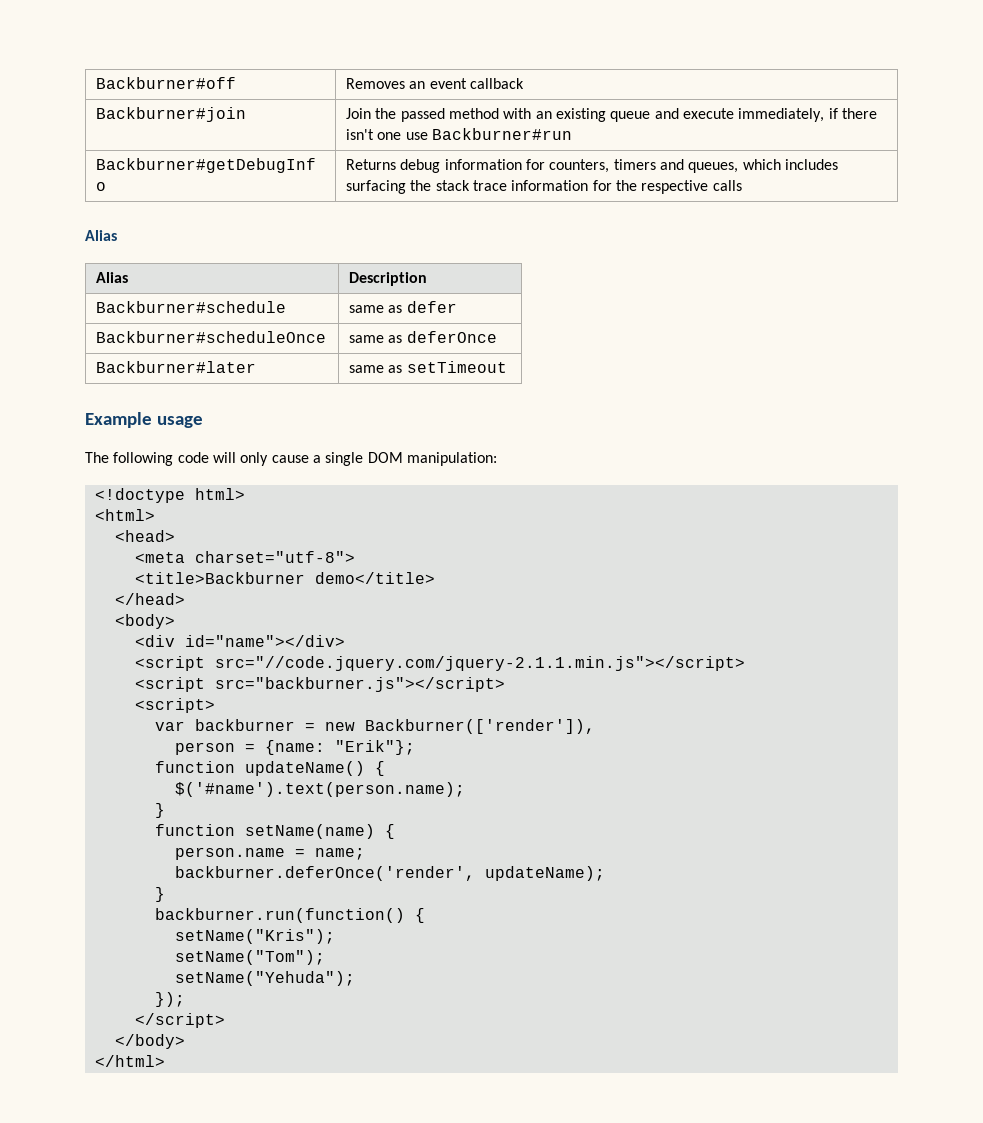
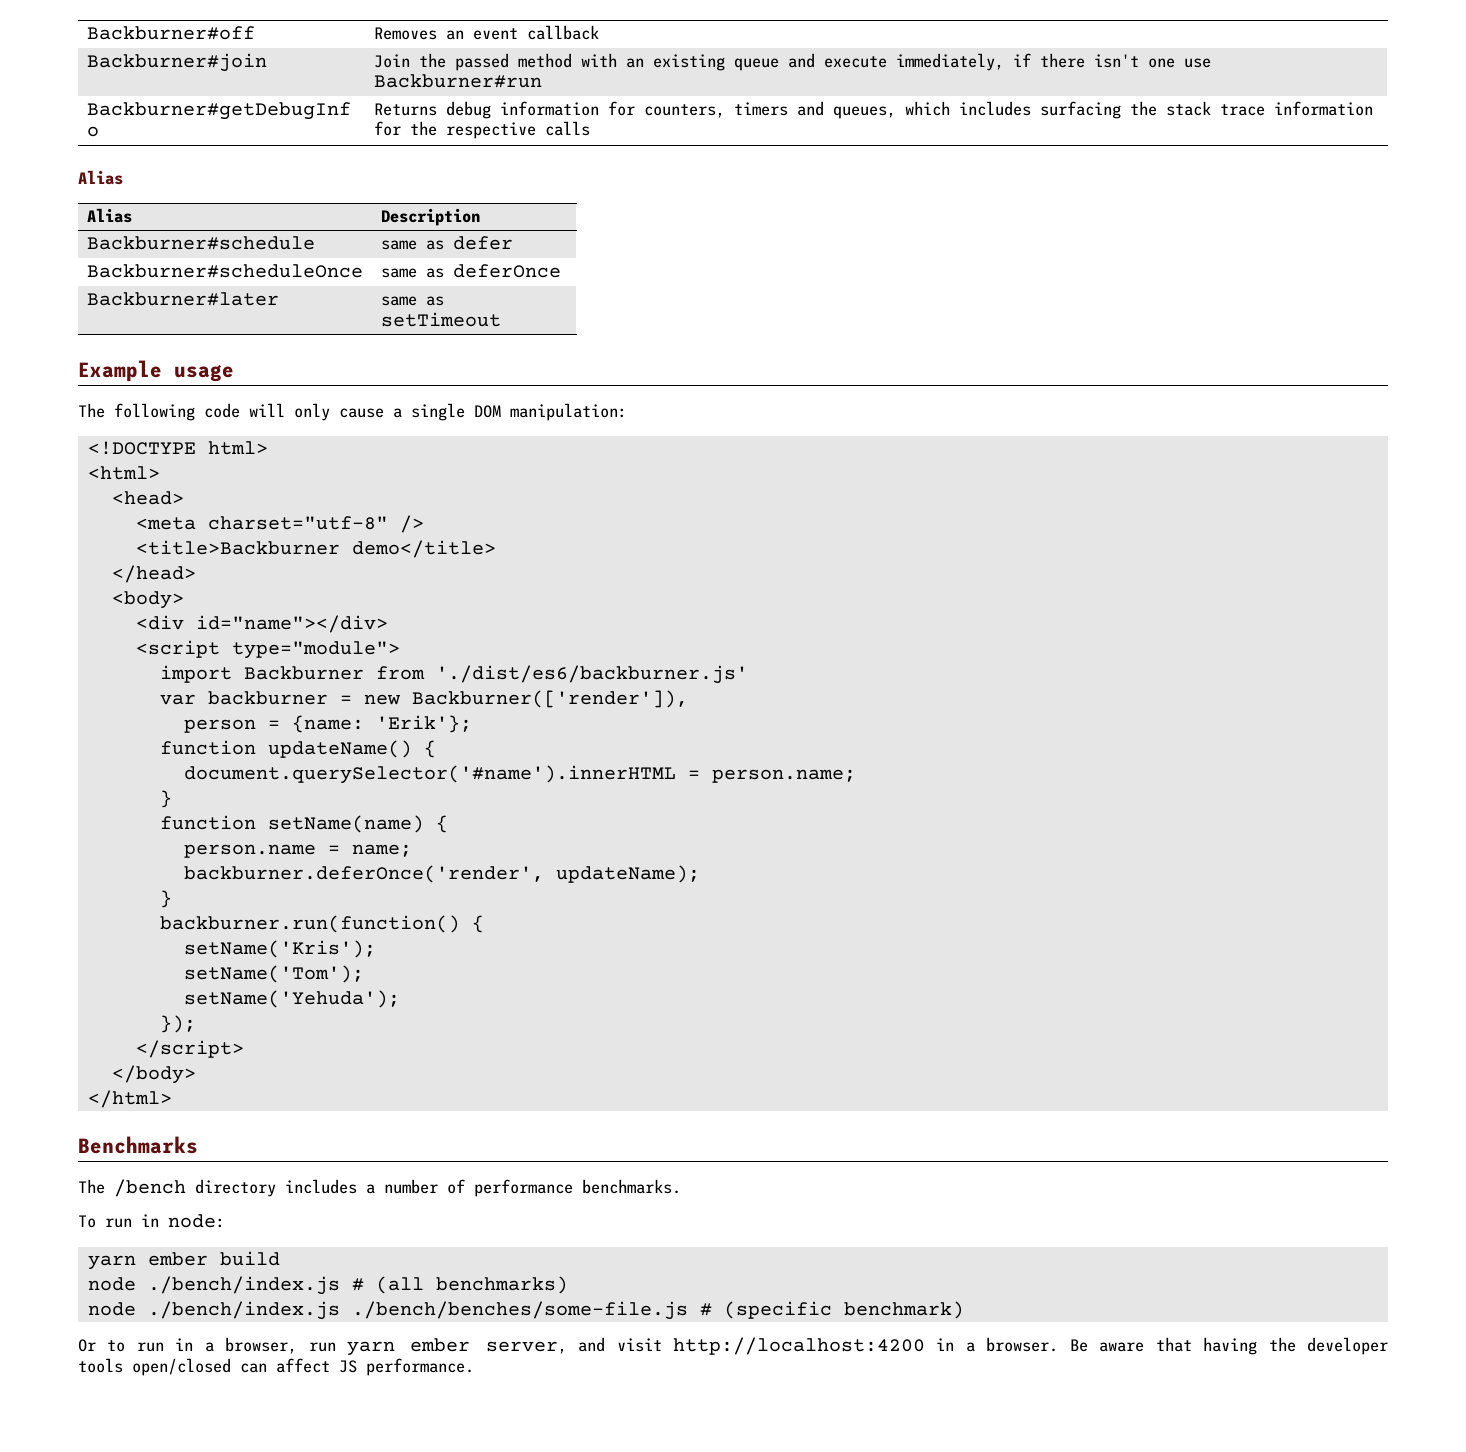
[94,488,185,503] <!doctype -> [87,441,196,455] <!DOCTYPE
[194,551,355,563] charset="utf-8"> -> [207,515,424,533] charset="utf-8" />
[214,656,745,671] [134,677,505,692] [134,698,215,713] src="//code.jquery.com/jquery-2.1.1.min.js"></script> // <script src="backburner.js"></script> // <script> -> [231,641,400,659] [159,665,748,684] type="module"> // import Backburner from './dist/es6/backburner.js'
[334,740,415,755] "Erik"}; -> [375,715,472,733] 'Erik'};
[174,782,465,797] $('#name').text(person.name); -> [183,765,856,784] document.querySelector('#name').innerHTML = person.name;
[174,929,335,944] [174,950,325,965] [174,971,355,986] setName("Kris"); // setName("Tom"); // setName("Yehuda"); -> [183,940,376,958] [183,965,364,983] [183,990,400,1008] setName('Kris'); // setName('Tom'); // setName('Yehuda');
(165, 1061) none -> [78,1136,198,1154] [78,1179,681,1197] [78,1214,225,1228] [87,1251,280,1270] [87,1276,568,1295] [87,1301,964,1320] [78,1337,1389,1356] [78,1358,474,1376] // Benchmarks // The /bench directory includes a number of performance benchmarks. // To run in node: // yarn ember build // node ./bench/index.js # (all benchmarks) // node ./bench/index.js ./bench/benches/some-file.js # (specific benchmark) // Or to run in a browser, run yarn ember server, and visit http://localhost:4200 in a browser. Be aware that having the developer tools open/closed can affect JS performance.

